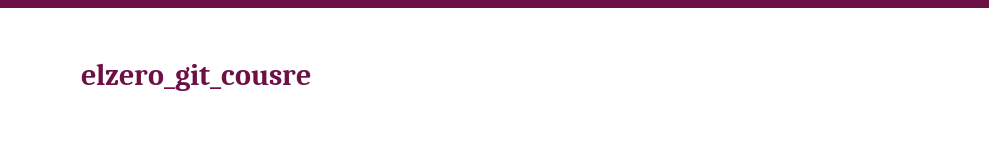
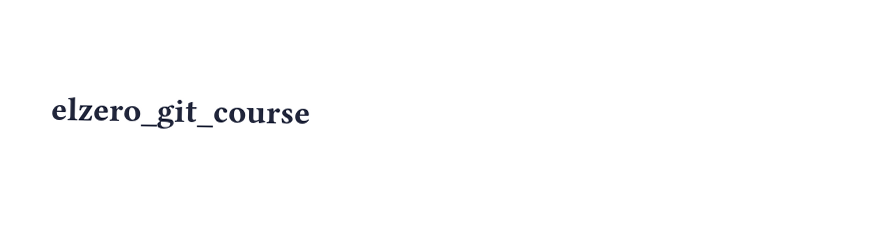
[81,63,311,91] elzero_git_cousre -> [50,96,311,131] elzero_git_course

